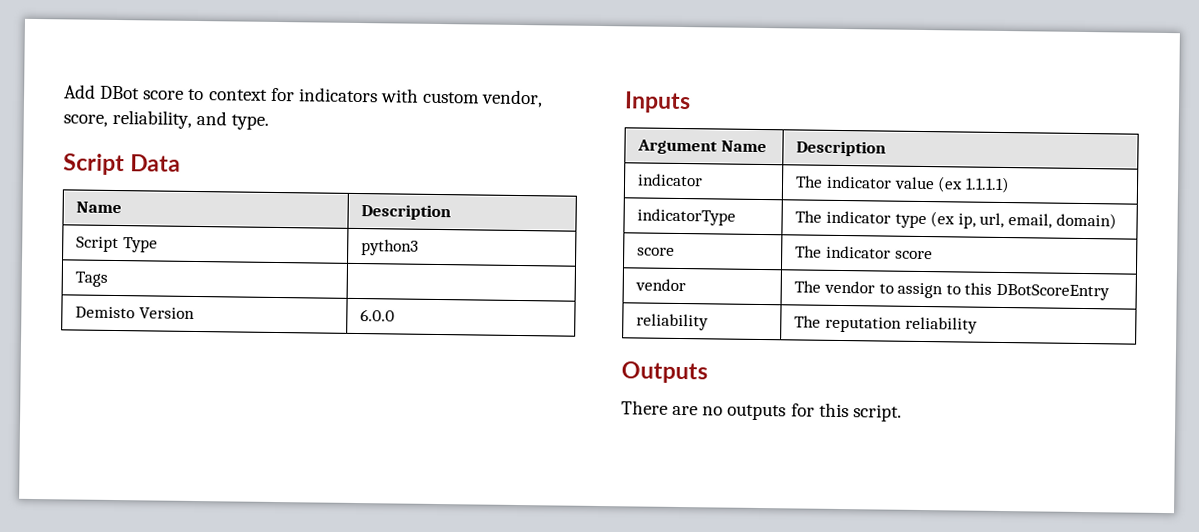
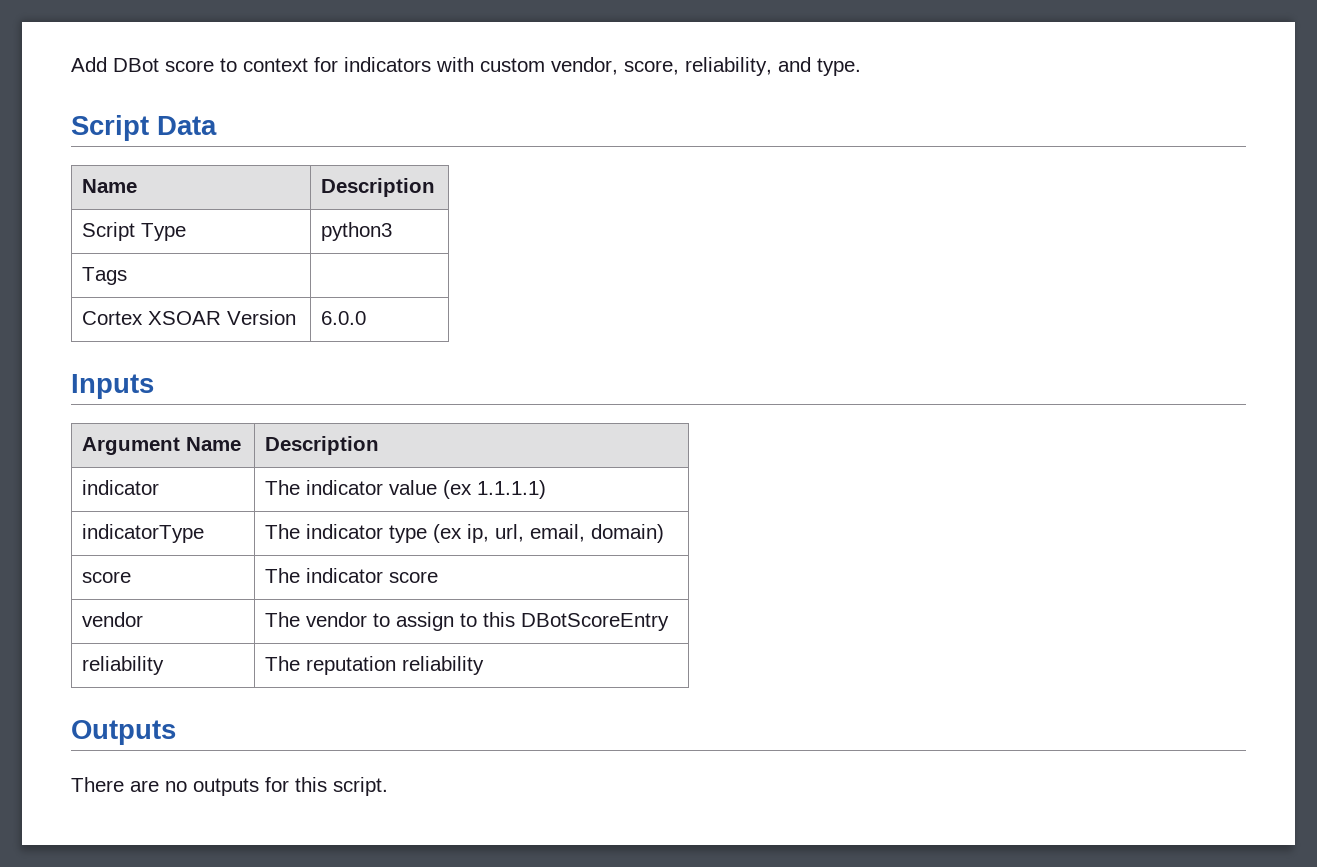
[75,306,136,319] Demisto -> [82,311,222,325] Cortex XSOAR

